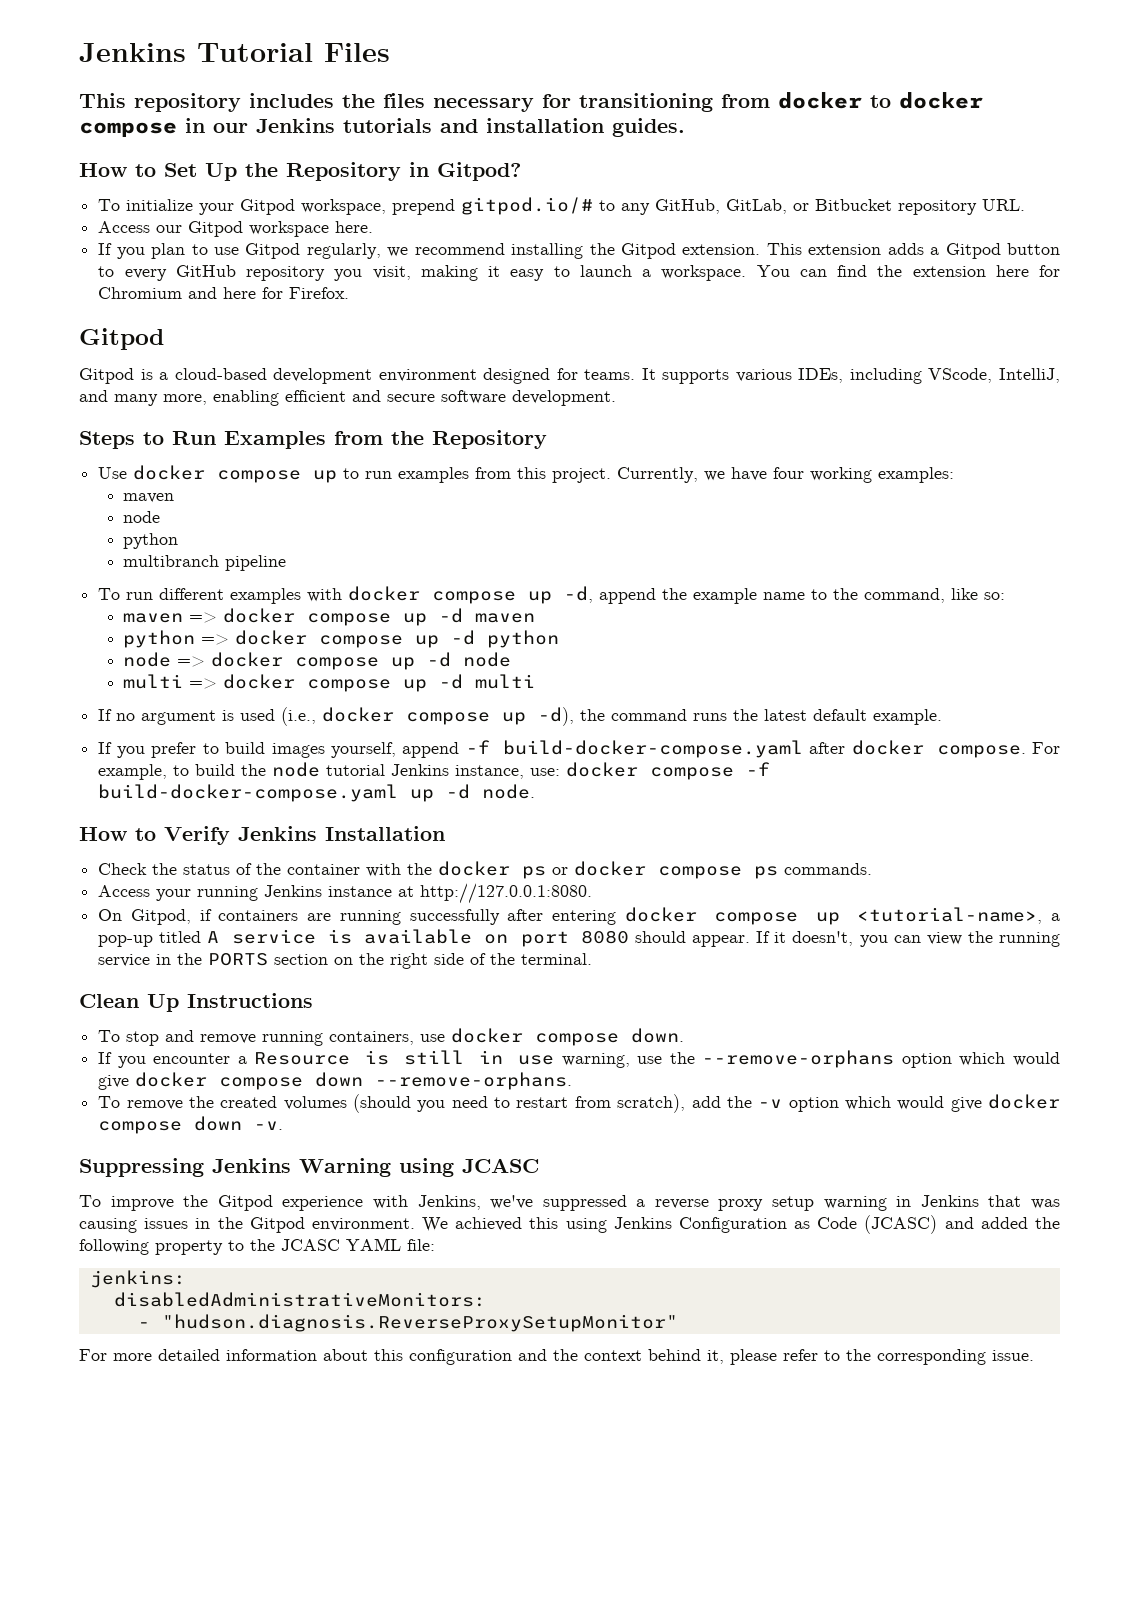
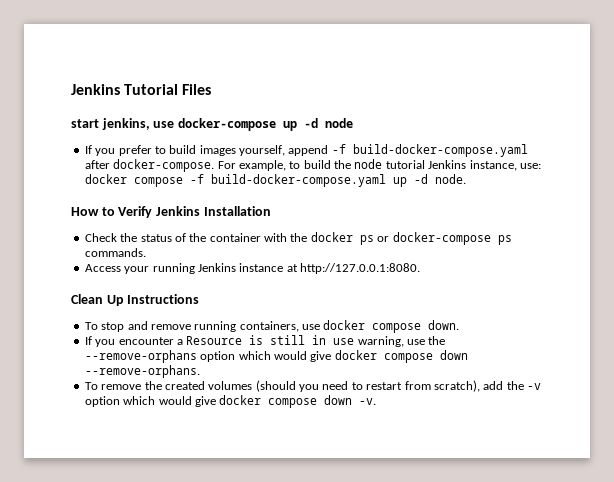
[79,92,983,112] [79,118,685,137] [79,162,521,181] [98,197,1026,215] [98,221,374,237] [98,243,1060,259] [98,265,1060,281] [98,287,350,299] [79,328,164,350] [79,368,1060,384] [79,390,616,406] [79,430,547,449] [98,465,955,483] [123,493,175,503] [123,511,161,523] [123,533,179,549] [123,555,287,571] [98,586,1006,604] [123,608,536,626] [123,630,560,648] [123,652,512,670] [123,674,536,692] [98,707,943,726] This repository includes the files necessary for transitioning from docker to docker compose in our Jenkins tutorials and installation guides. // How to Set Up the Repository in Gitpod? // To initialize your Gitpod workspace, prepend gitpod.io/# to any GitHub, GitLab, or Bitbucket repository URL. // Access our Gitpod workspace here. // If you plan to use Gitpod regularly, we recommend installing the Gitpod extension. This extension adds a Gitpod button to every GitHub repository you visit, making it easy to launch a workspace. You can find the extension here for Chromium and here for Firefox. // Gitpod // Gitpod is a cloud-based development environment designed for teams. It supports various IDEs, including VScode, IntelliJ, and many more, enabling efficient and secure software development. // Steps to Run Examples from the Repository // Use docker compose up to run examples from this project. Currently, we have four working examples: // maven // node // python // multibranch pipeline // To run different examples with docker compose up -d, append the example name to the command, like so: // maven => docker compose up -d maven // python => docker compose up -d python // node => docker compose up -d node // multi => docker compose up -d multi // If no argument is used (i.e., docker compose up -d), the command runs the latest default example. -> [71,118,353,131] start jenkins, use docker-compose up -d node
[851,740,1026,758] docker compose. -> [113,159,215,172] docker-compose.
[574,861,743,879] docker compose -> [392,232,491,245] docker-compose
[98,907,1060,925] [98,929,1061,947] [98,953,593,969] // On Gitpod, if containers are running successfully after entering docker compose up <tutorial-name>, a pop-up titled A service is available on port 8080 should appear. If it doesn't, you can view the running service in the PORTS section on the right side of the terminal. -> (420, 268) none
[79,1158,539,1177] [79,1195,1061,1211] [79,1215,1060,1234] [79,1238,435,1255] [89,1270,186,1288] [113,1292,486,1307] [137,1314,678,1332] [79,1349,1034,1365] // Suppressing Jenkins Warning using JCASC // To improve the Gitpod experience with Jenkins, we've suppressed a reverse proxy setup warning in Jenkins that was causing issues in the Gitpod environment. We achieved this using Jenkins Configuration as Code (JCASC) and added the following property to the JCASC YAML file: // jenkins: // disabledAdministrativeMonitors: // - "hudson.diagnosis.ReverseProxySetupMonitor" // For more detailed information about this configuration and the context behind it, please refer to the corresponding issue. -> (377, 401) none

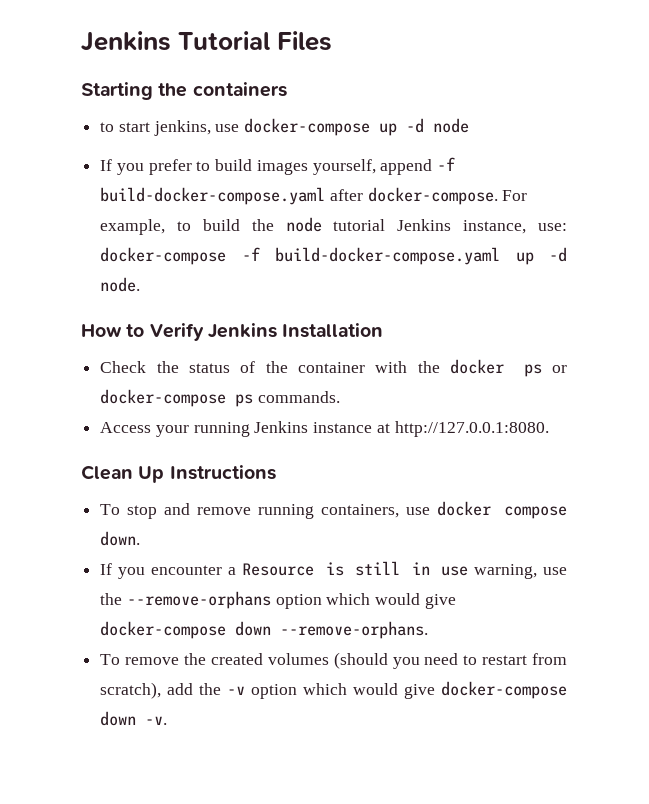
(212, 89) none -> [81,82,287,100] [100,122,115,132] Starting the containers // to
[84,174,183,187] docker compose -> [100,247,227,265] docker-compose
[334,350,433,363] docker compose -> [100,621,227,639] docker-compose
[219,395,318,408] docker compose -> [441,681,567,699] docker-compose

